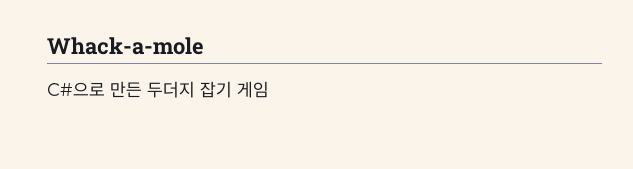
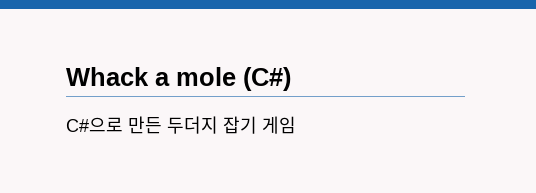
[47,37,204,55] Whack-a-mole -> [66,67,291,91] Whack a mole (C#)

